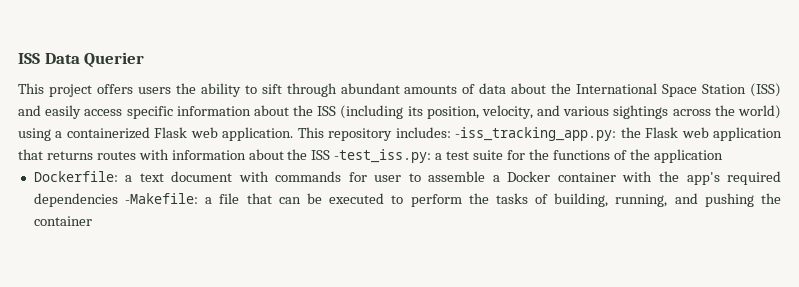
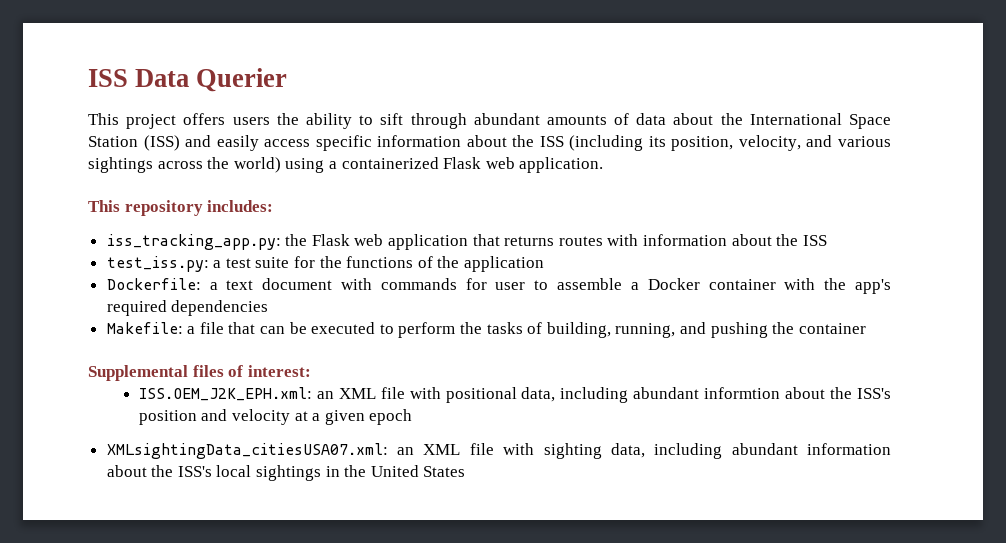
(294, 134) none -> (604, 165) //
[455,127,617,141] -iss_tracking_app.py: -> [106,234,281,250] // iss_tracking_app.py:
[334,149,432,163] -test_iss.py: -> [106,256,209,272] // test_iss.py:
[125,193,199,204] -Makefile: -> [106,322,183,334] // Makefile:
(92, 221) none -> [88,365,311,381] [138,387,891,403] [138,409,413,425] [106,443,891,459] [106,465,466,481] // Supplemental files of interest: // ISS.OEM_J2K_EPH.xml: an XML file with positional data, including abundant informtion about the ISS's position and velocity at a given epoch // XMLsightingData_citiesUSA07.xml: an XML file with sighting data, including abundant information about the ISS's local sightings in the United States

